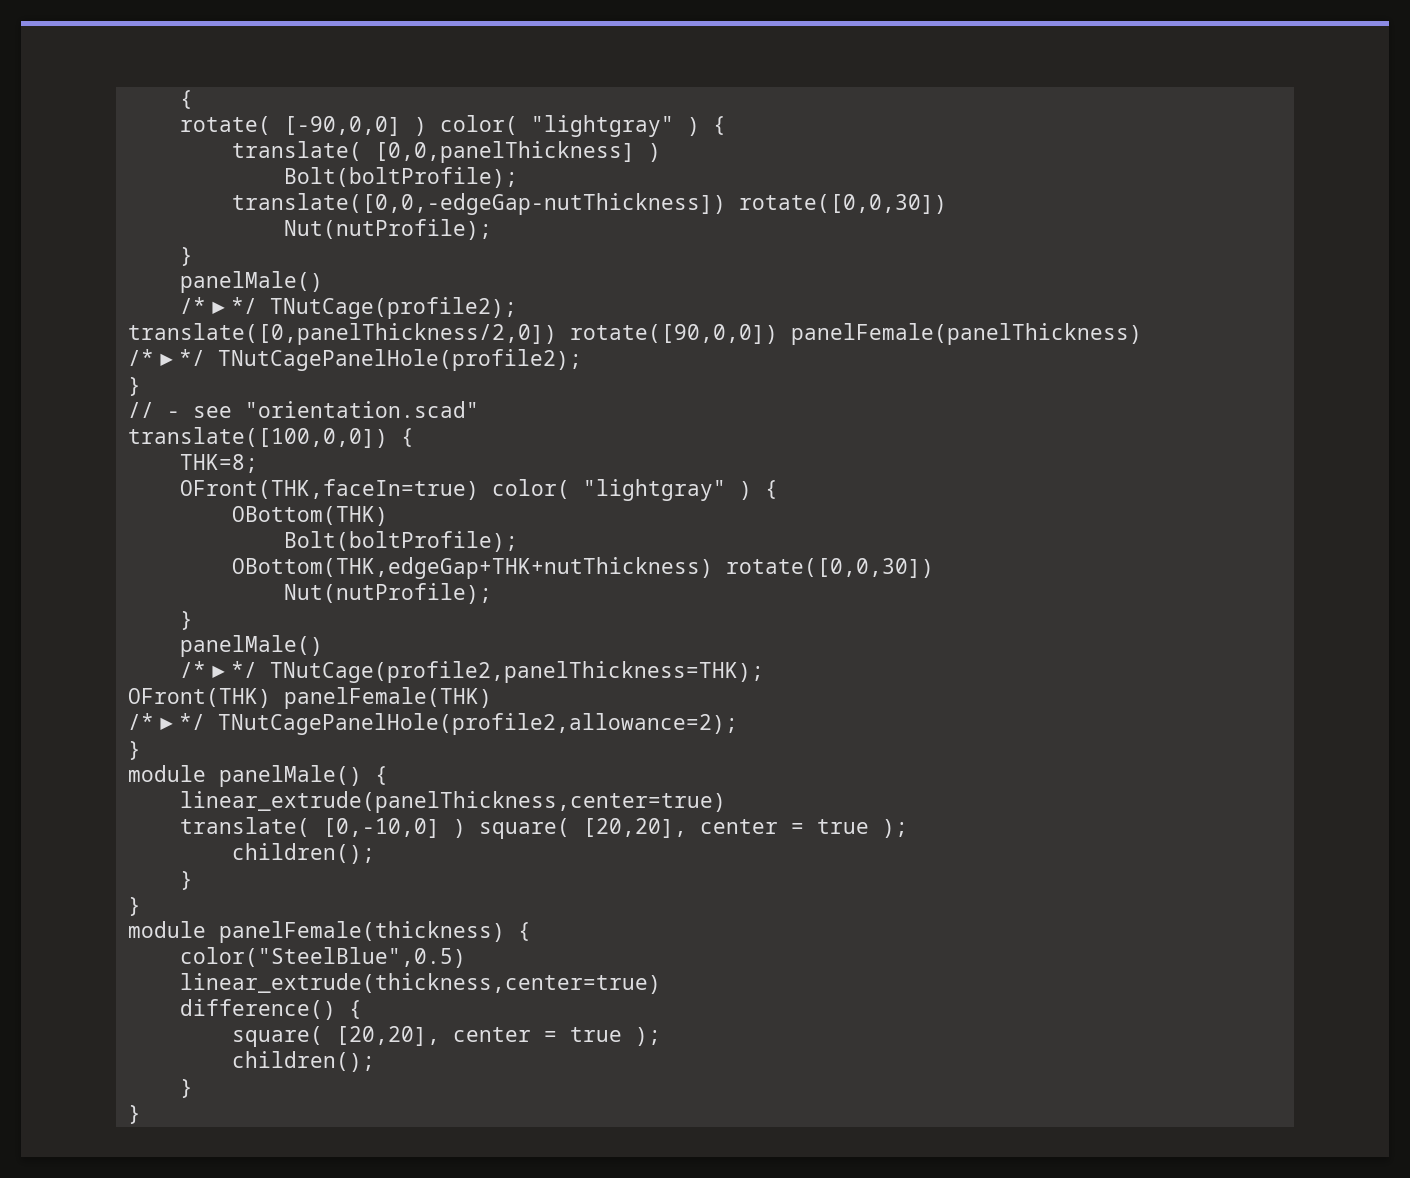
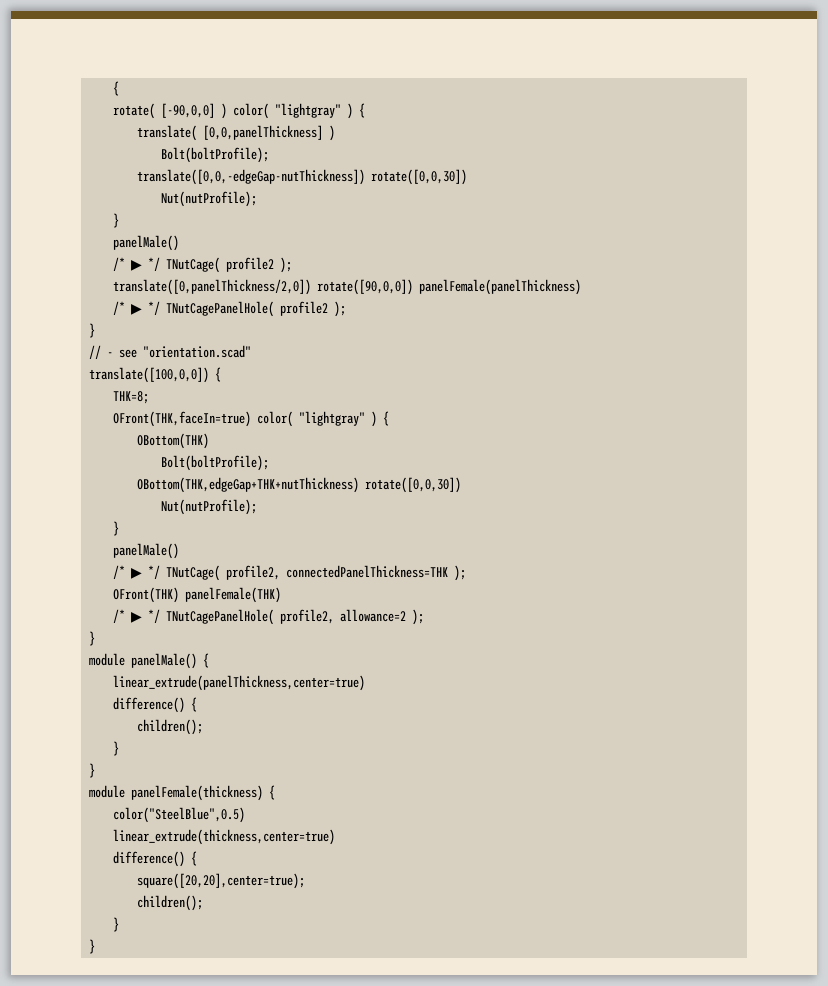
[180,297,518,319] [128,323,1143,345] [128,349,583,371] /*▶*/ TNutCage(profile2); // translate([0,panelThickness/2,0]) rotate([90,0,0]) panelFemale(panelThickness) // /*▶*/ TNutCagePanelHole(profile2); -> [113,257,293,273] [113,279,582,295] [113,301,347,317] /* ▶ */ TNutCage( profile2 ); // translate([0,panelThickness/2,0]) rotate([90,0,0]) panelFemale(panelThickness) // /* ▶ */ TNutCagePanelHole( profile2 );
[180,661,765,683] [128,687,493,709] [128,713,739,735] /*▶*/ TNutCage(profile2,panelThickness=THK); // OFront(THK) panelFemale(THK) // /*▶*/ TNutCagePanelHole(profile2,allowance=2); -> [113,565,467,581] [113,587,282,603] [113,609,425,625] /* ▶ */ TNutCage( profile2, connectedPanelThickness=THK ); // OFront(THK) panelFemale(THK) // /* ▶ */ TNutCagePanelHole( profile2, allowance=2 );
[180,817,909,839] translate( [0,-10,0] ) square( [20,20], center = true ); -> [113,697,198,713] difference() {
[232,1026,662,1047] square( [20,20], center = true ); -> [137,873,306,889] square([20,20],center=true);

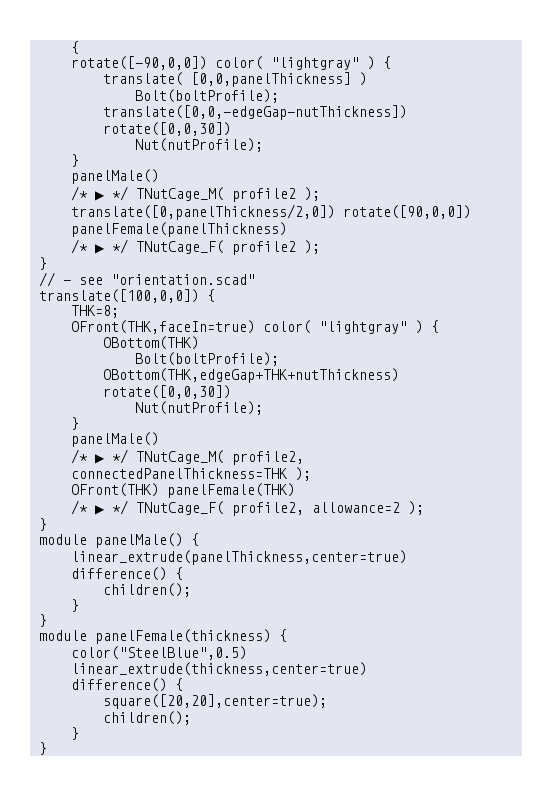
[113,81,120,96] [113,103,228,119] { // rotate( [-90,0,0] ) -> [70,41,79,54] [70,56,207,70] { // rotate([-90,0,0])
[166,257,221,273] TNutCage( -> [135,187,224,201] TNutCage_M(
[166,301,275,317] TNutCagePanelHole( -> [135,240,224,254] TNutCage_F(
[166,565,221,581] TNutCage( -> [135,450,224,464] TNutCage_M(
[166,609,275,625] TNutCagePanelHole( -> [135,501,224,515] TNutCage_F(

